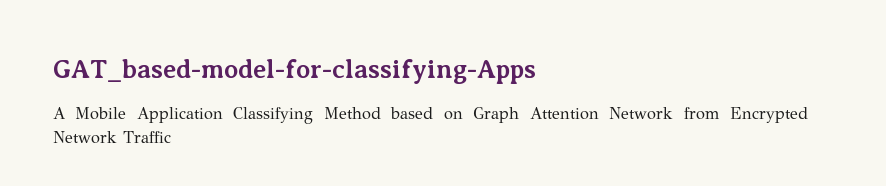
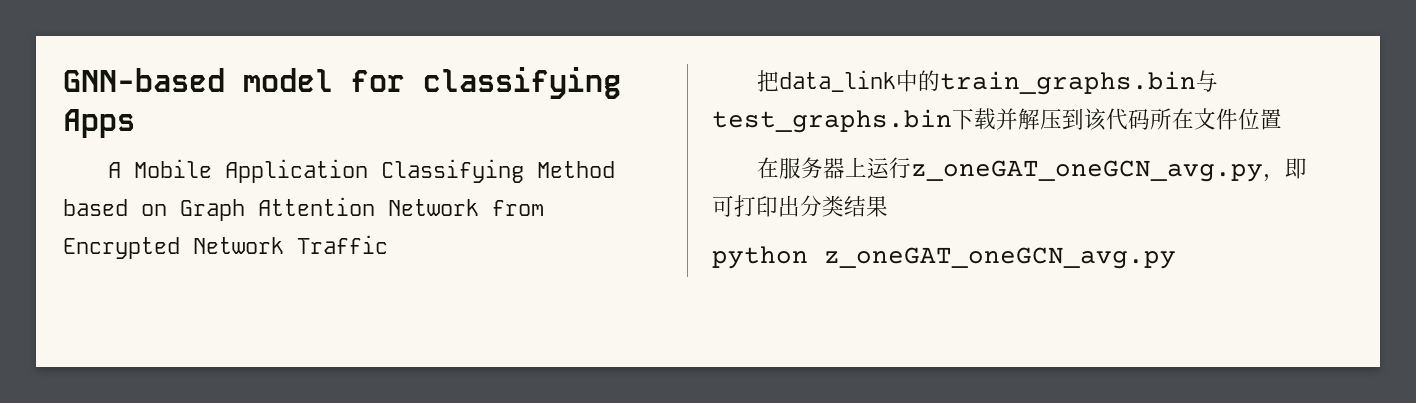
[53,59,536,84] GAT_based-model-for-classifying-Apps -> [63,67,621,99] [63,109,135,138] GNN-based model for classifying Apps
(171, 137) none -> [757,70,1219,95] [712,108,1282,133] [757,157,1308,182] [712,195,888,217] [712,246,1176,269] // 把data_link中的train_graphs.bin与test_graphs.bin下载并解压到该代码所在文件位置 // 在服务器上运行z_oneGAT_oneGCN_avg.py，即可打印出分类结果 // python z_oneGAT_oneGCN_avg.py

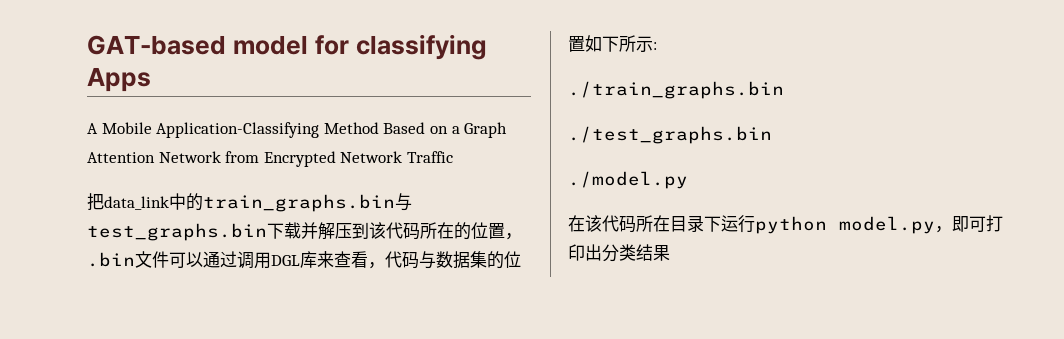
[63,68,225,92] GNN-based -> [87,35,226,55] GAT-based
[225,159,616,183] [63,199,167,216] Application Classifying Method based on -> [156,122,460,138] Application-Classifying Method Based on a
[1194,108,1282,130] [757,157,1264,182] 文件位置 // 在服务器上运行z_oneGAT_oneGCN_avg.py -> [454,222,522,240] [87,251,521,269] [568,35,657,52] [568,81,784,99] [568,126,772,144] [568,171,688,189] [568,215,935,234] 的位置，.bin文件可以通过调用DGL库来查看，代码与数据集的位置如下所示: // ./train_graphs.bin // ./test_graphs.bin // ./model.py // 在该代码所在目录下运行python model.py
[712,246,1176,269] // python z_oneGAT_oneGCN_avg.py -> (670, 253) none

